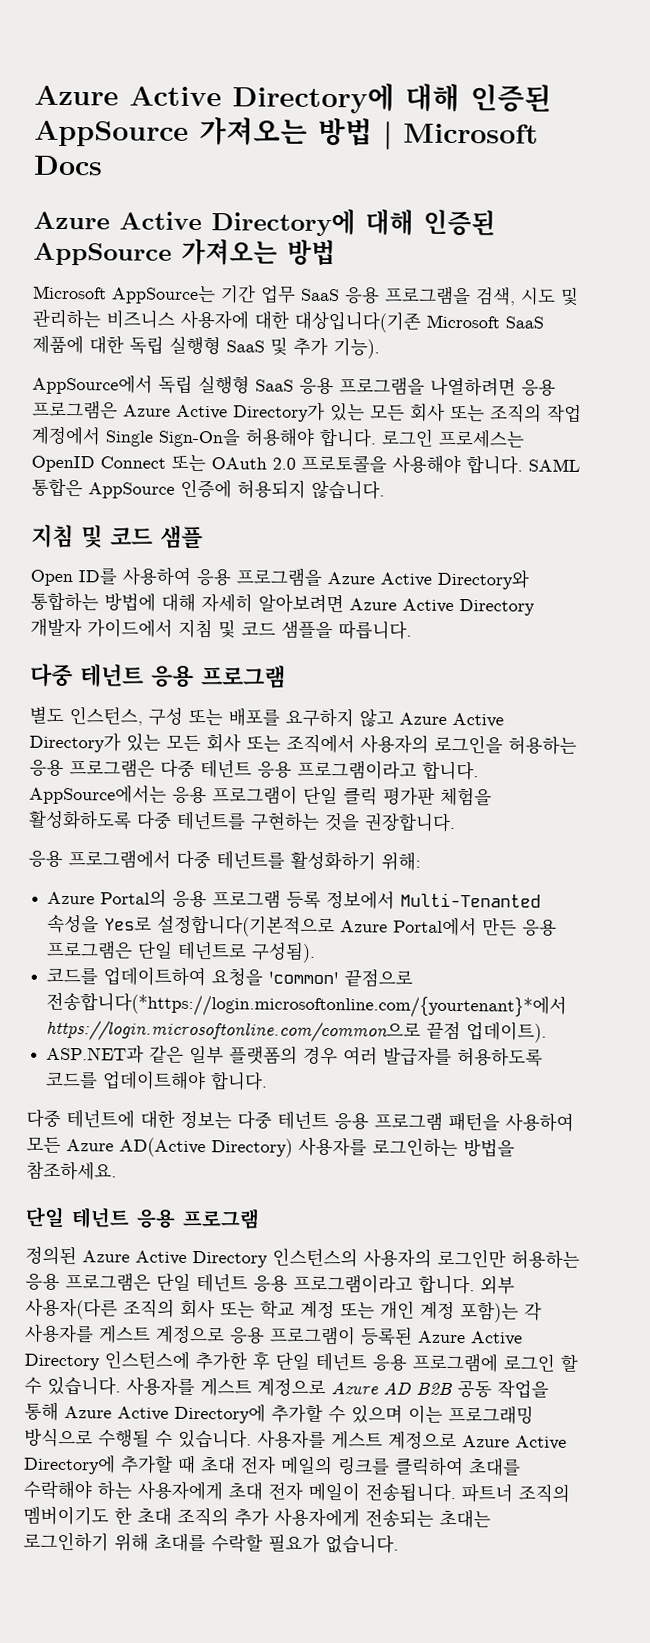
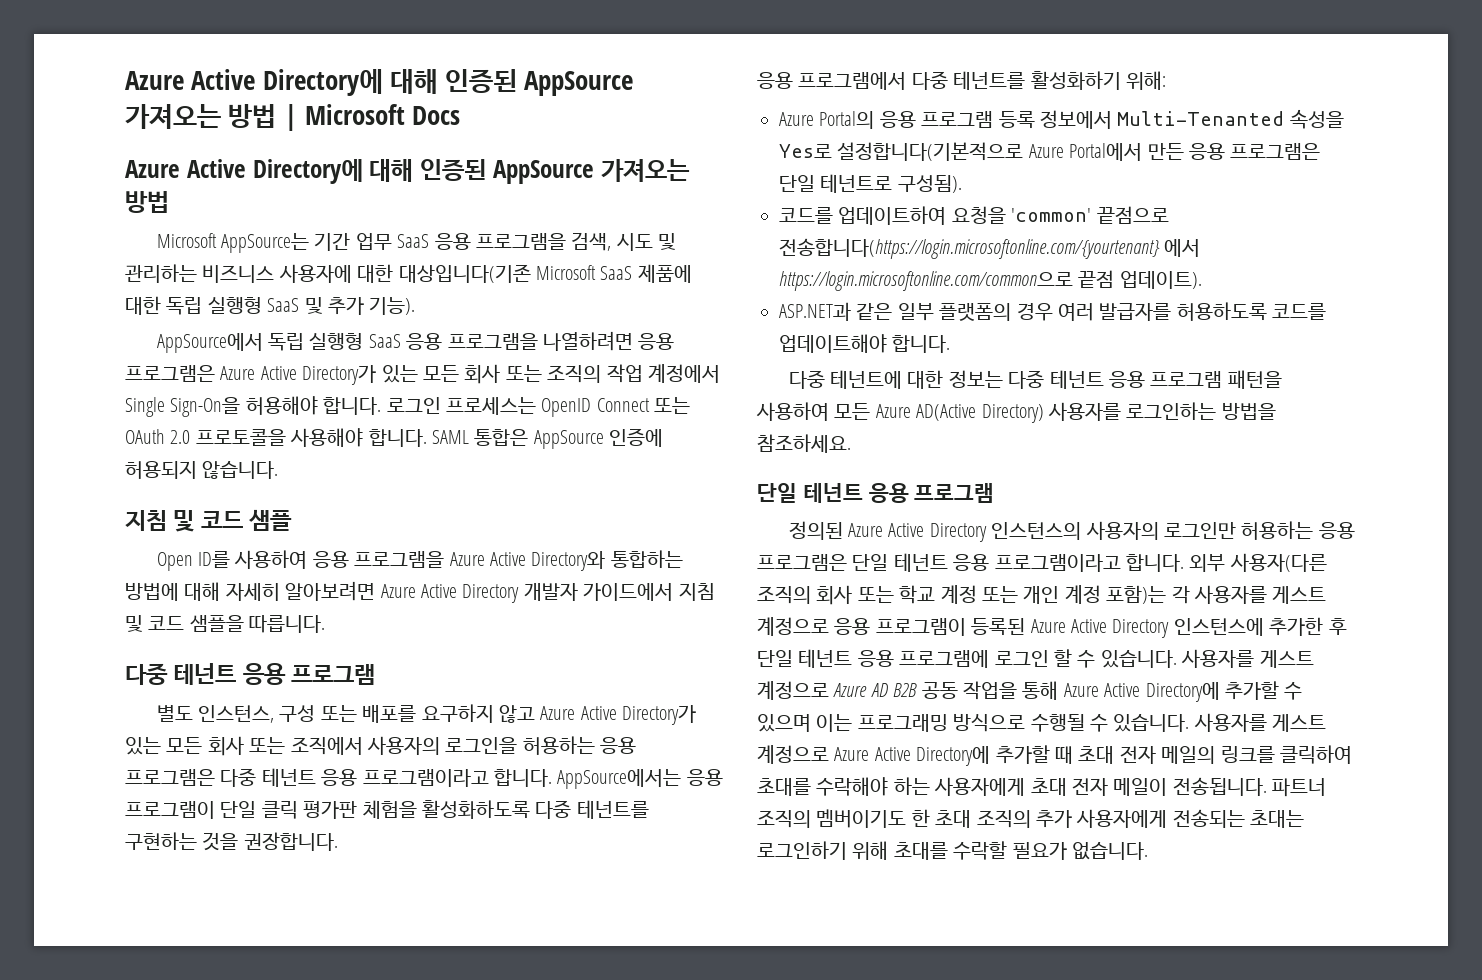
[46,991,568,1019] 전송합니다(*https://login.microsoftonline.com/{yourtenant}*에서 -> [779,238,1201,259] 전송합니다(https://login.microsoftonline.com/{yourtenant} 에서

